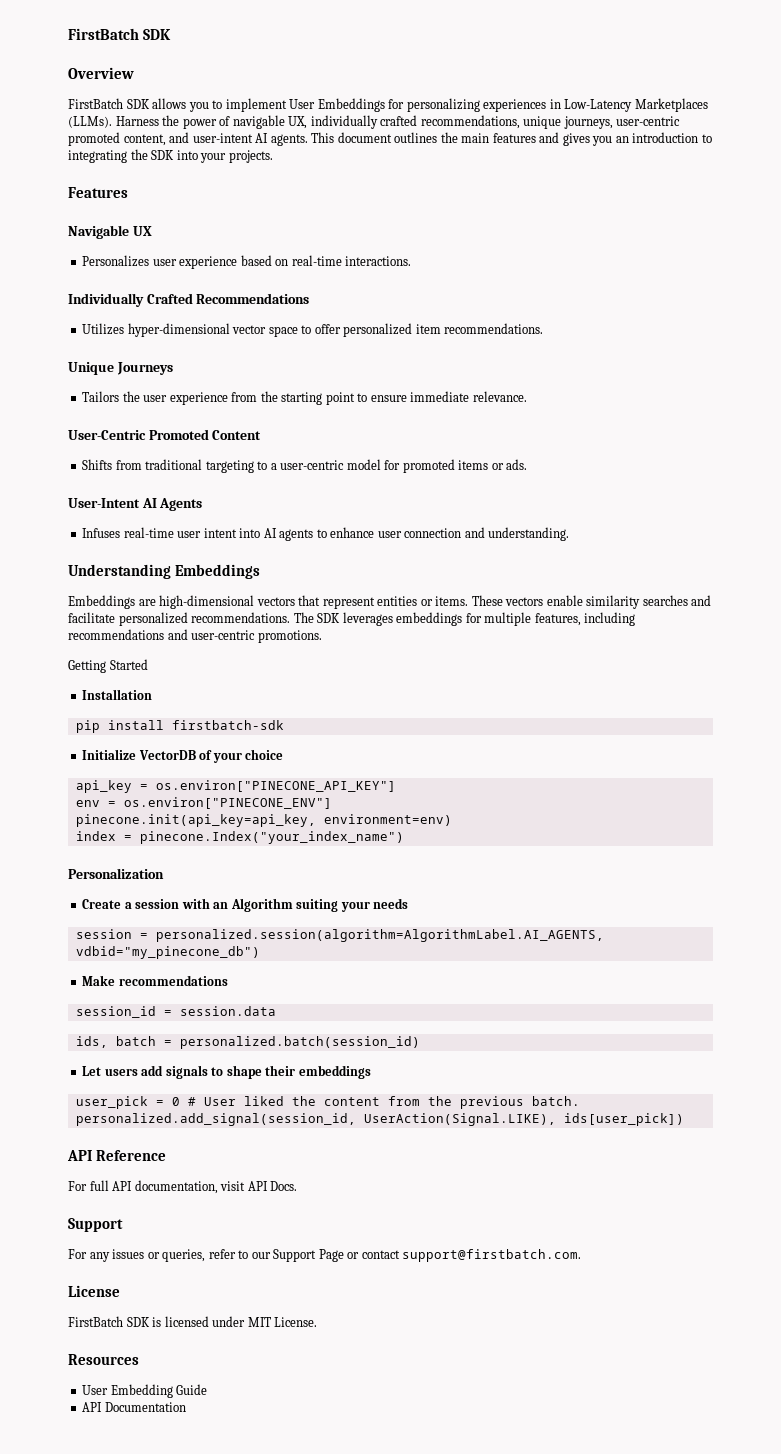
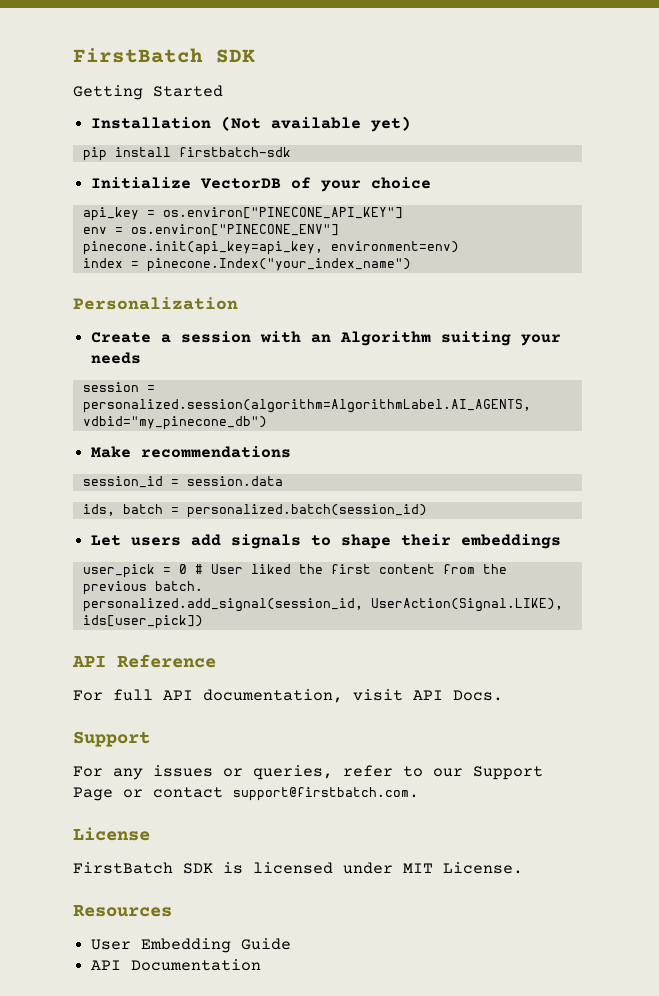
[68,28,172,40] [68,67,134,79] [68,98,708,112] [68,115,681,129] [68,132,712,146] [68,149,273,163] [68,187,128,198] [68,225,152,239] [82,255,412,269] [68,293,310,307] [82,323,544,337] [68,362,173,375] [82,391,527,405] [68,429,262,440] [82,459,528,473] [68,498,203,511] [82,527,570,541] [68,564,260,579] [68,595,712,609] [68,612,636,626] [68,629,322,643] FirstBatch SDK // Overview // FirstBatch SDK allows you to implement User Embeddings for personalizing experiences in Low-Latency Marketplaces (LLMs). Harness the power of navigable UX, individually crafted recommendations, unique journeys, user-centric promoted content, and user-intent AI agents. This document outlines the main features and gives you an introduction to integrating the SDK into your projects. // Features // Navigable UX // Personalizes user experience based on real-time interactions. // Individually Crafted Recommendations // Utilizes hyper-dimensional vector space to offer personalized item recommendations. // Unique Journeys // Tailors the user experience from the starting point to ensure immediate relevance. // User-Centric Promoted Content // Shifts from traditional targeting to a user-centric model for promoted items or ads. // User-Intent AI Agents // Infuses real-time user intent into AI agents to enhance user connection and understanding. // Understanding Embeddings // Embeddings are high-dimensional vectors that represent entities or items. These vectors enable similarity searches and facilitate personalized recommendations. The SDK leverages embeddings for multiple features, including recommendations and user-centric promotions. -> [73,48,255,63] FirstBatch SDK
(153, 694) none -> [221,116,412,132] (Not available yet)
(316, 1101) none -> [330,564,371,574] first

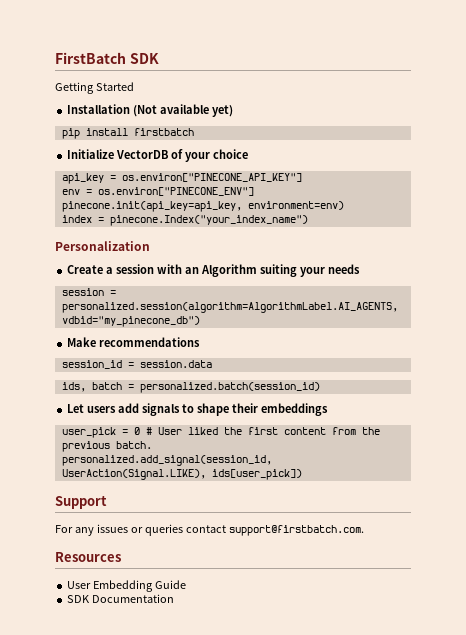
[178,147,291,157] firstbatch-sdk -> [133,128,194,136] firstbatch
[72,654,216,668] [73,689,503,703] // API Reference // For full API documentation, visit API Docs. -> (302, 474) none
[253,765,543,780] [73,787,419,801] [73,827,150,841] [73,862,523,874] queries, refer to our Support Page or contact support@firstbatch.com. // License // FirstBatch SDK is licensed under MIT License. -> [144,524,364,536] queries contact support@firstbatch.com.
[91,960,122,970] API -> [67,595,91,603] SDK

